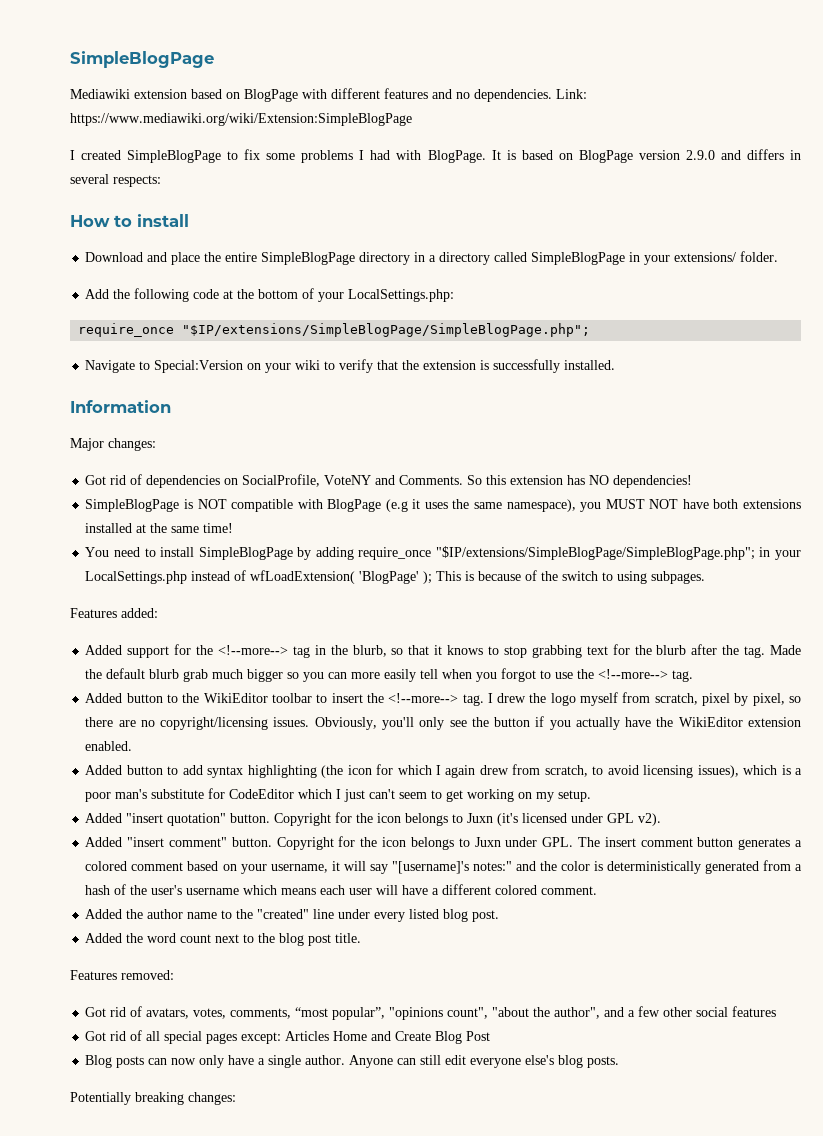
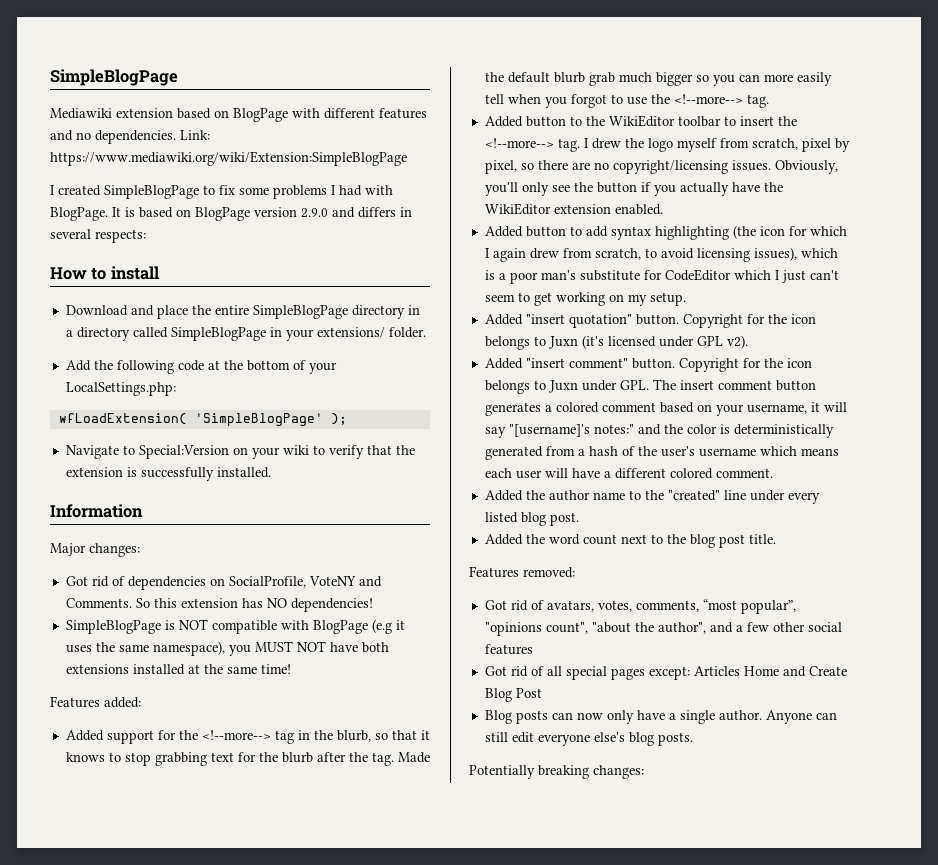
[78,323,591,337] require_once "$IP/extensions/SimpleBlogPage/SimpleBlogPage.php"; -> [58,413,347,427] wfLoadExtension( 'SimpleBlogPage' );
[85,546,801,560] [85,570,706,584] // You need to install SimpleBlogPage by adding require_once "$IP/extensions/SimpleBlogPage/SimpleBlogPage.php"; in your LocalSettings.php instead of wfLoadExtension( 'BlogPage' ); This is because of the switch to using subpages. -> (291, 669) none

